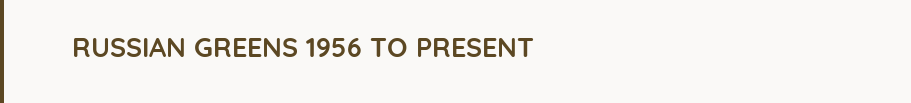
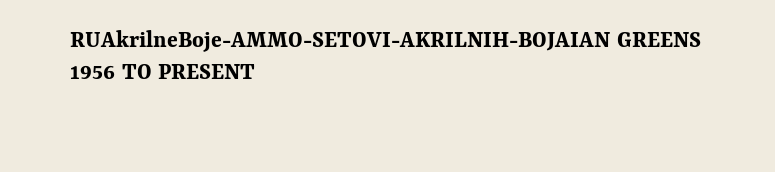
[72,37,186,57] RUSSIAN -> [70,30,610,52] RUAkrilneBoje-AMMO-SETOVI-AKRILNIH-BOJAIAN

